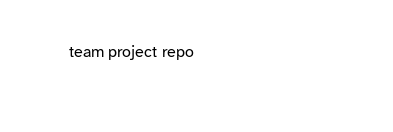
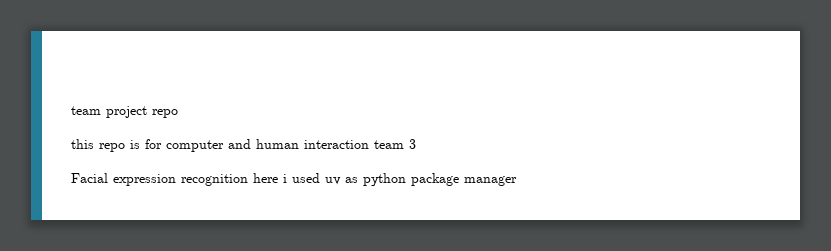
(194, 54) none -> [71,139,416,152] [71,173,517,186] // this repo is for computer and human interaction team 3 // Facial expression recognition here i used uv as python package manager

